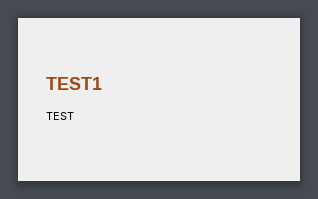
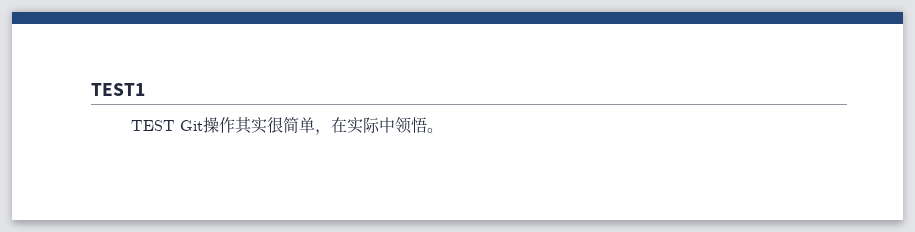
(74, 116) none -> [180,117,444,135] Git操作其实很简单，在实际中领悟。

